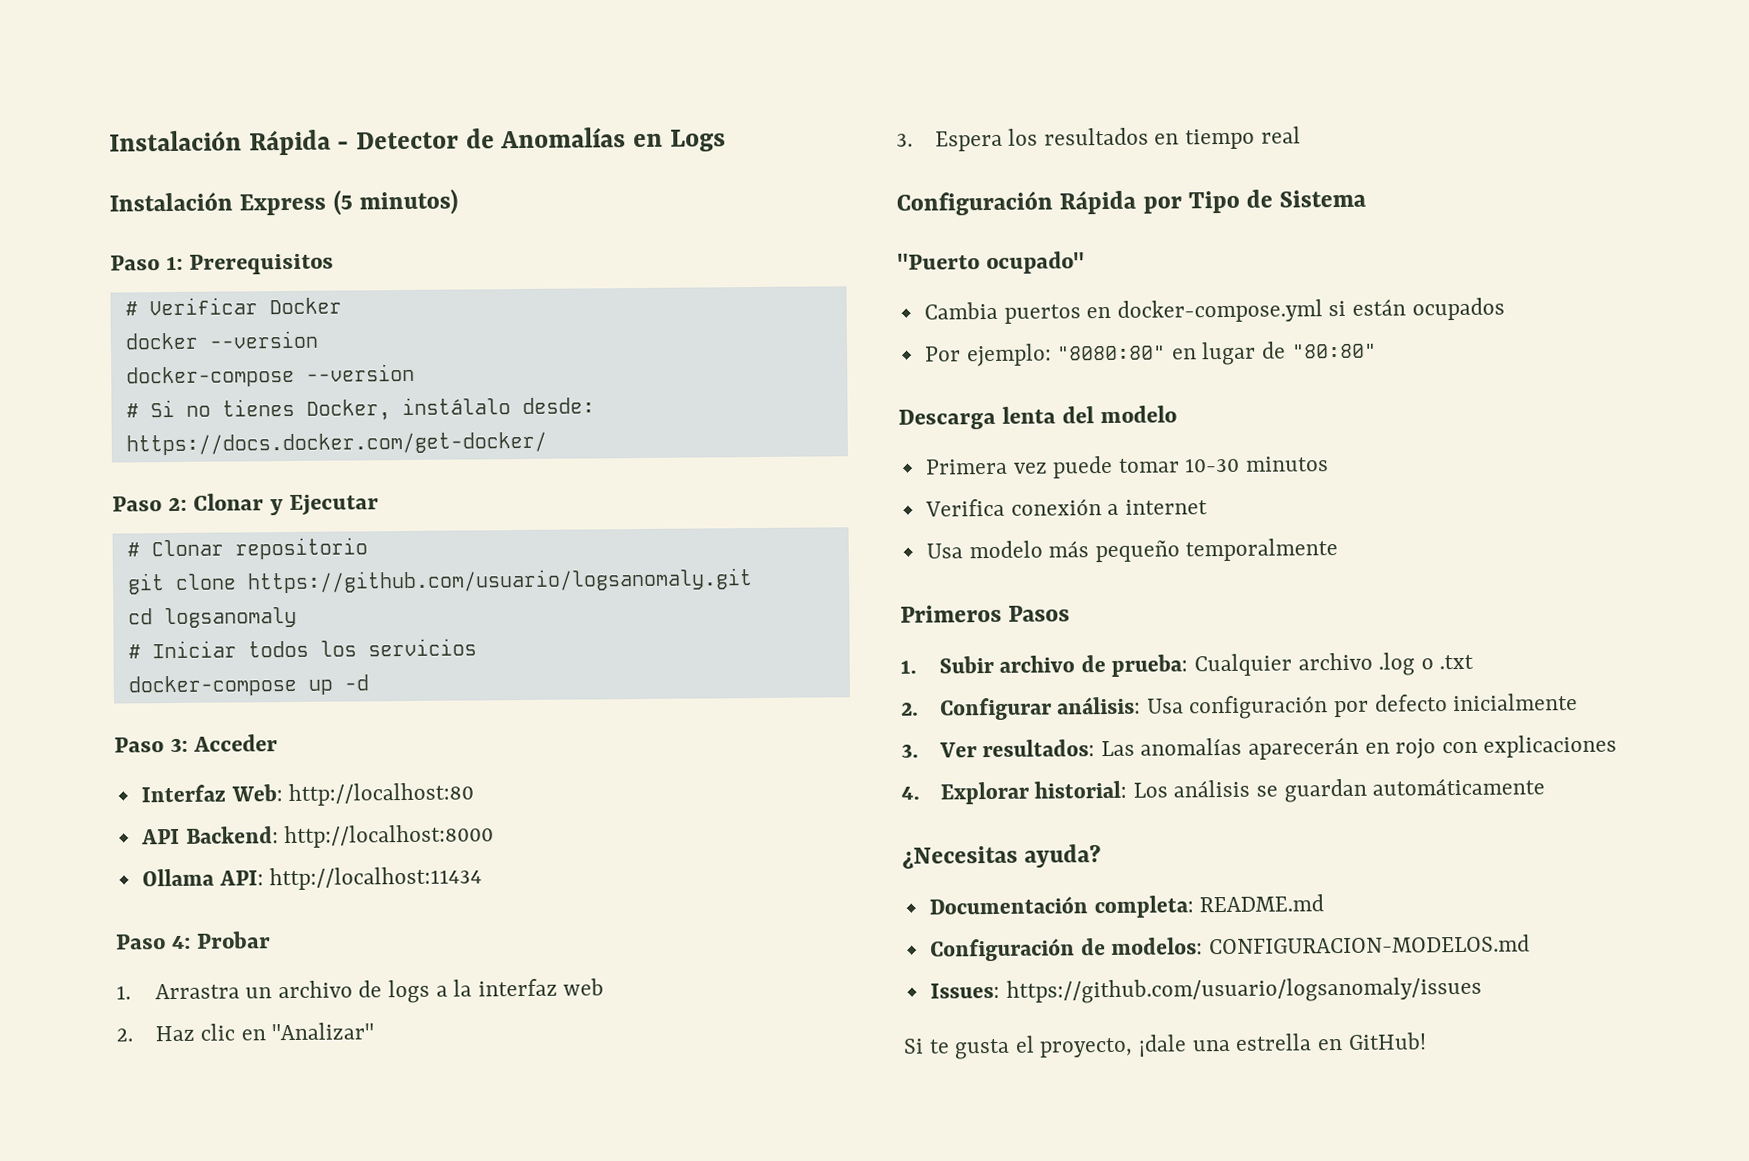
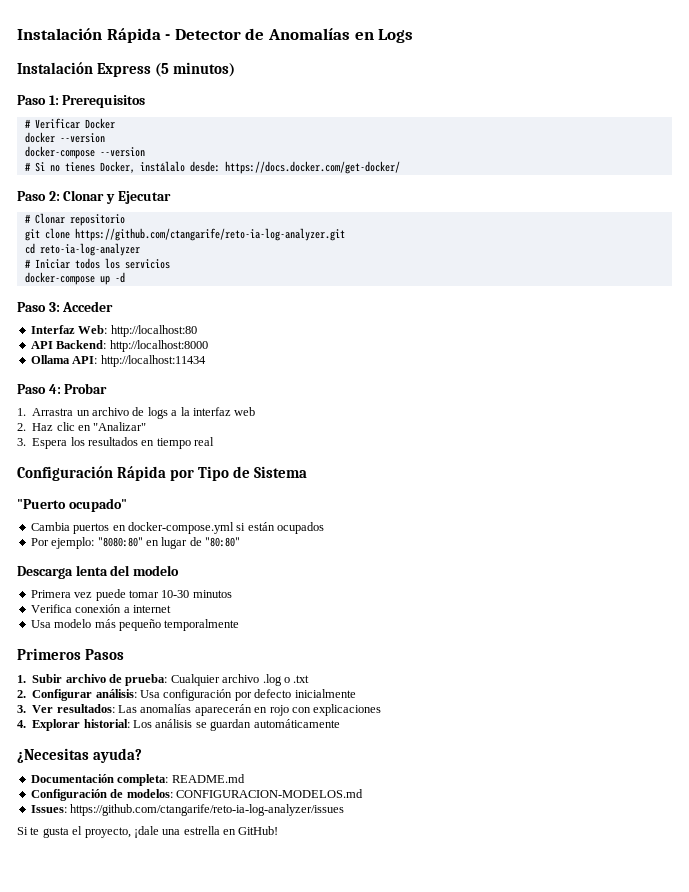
[246,568,753,594] https://github.com/usuario/logsanomaly.git -> [74,228,345,241] https://github.com/ctangarife/reto-ia-log-analyzer.git
[163,606,297,629] logsanomaly -> [39,243,140,256] reto-ia-log-analyzer
[1005,976,1482,1004] https://github.com/usuario/logsanomaly/issues -> [70,804,345,816] https://github.com/ctangarife/reto-ia-log-analyzer/issues

